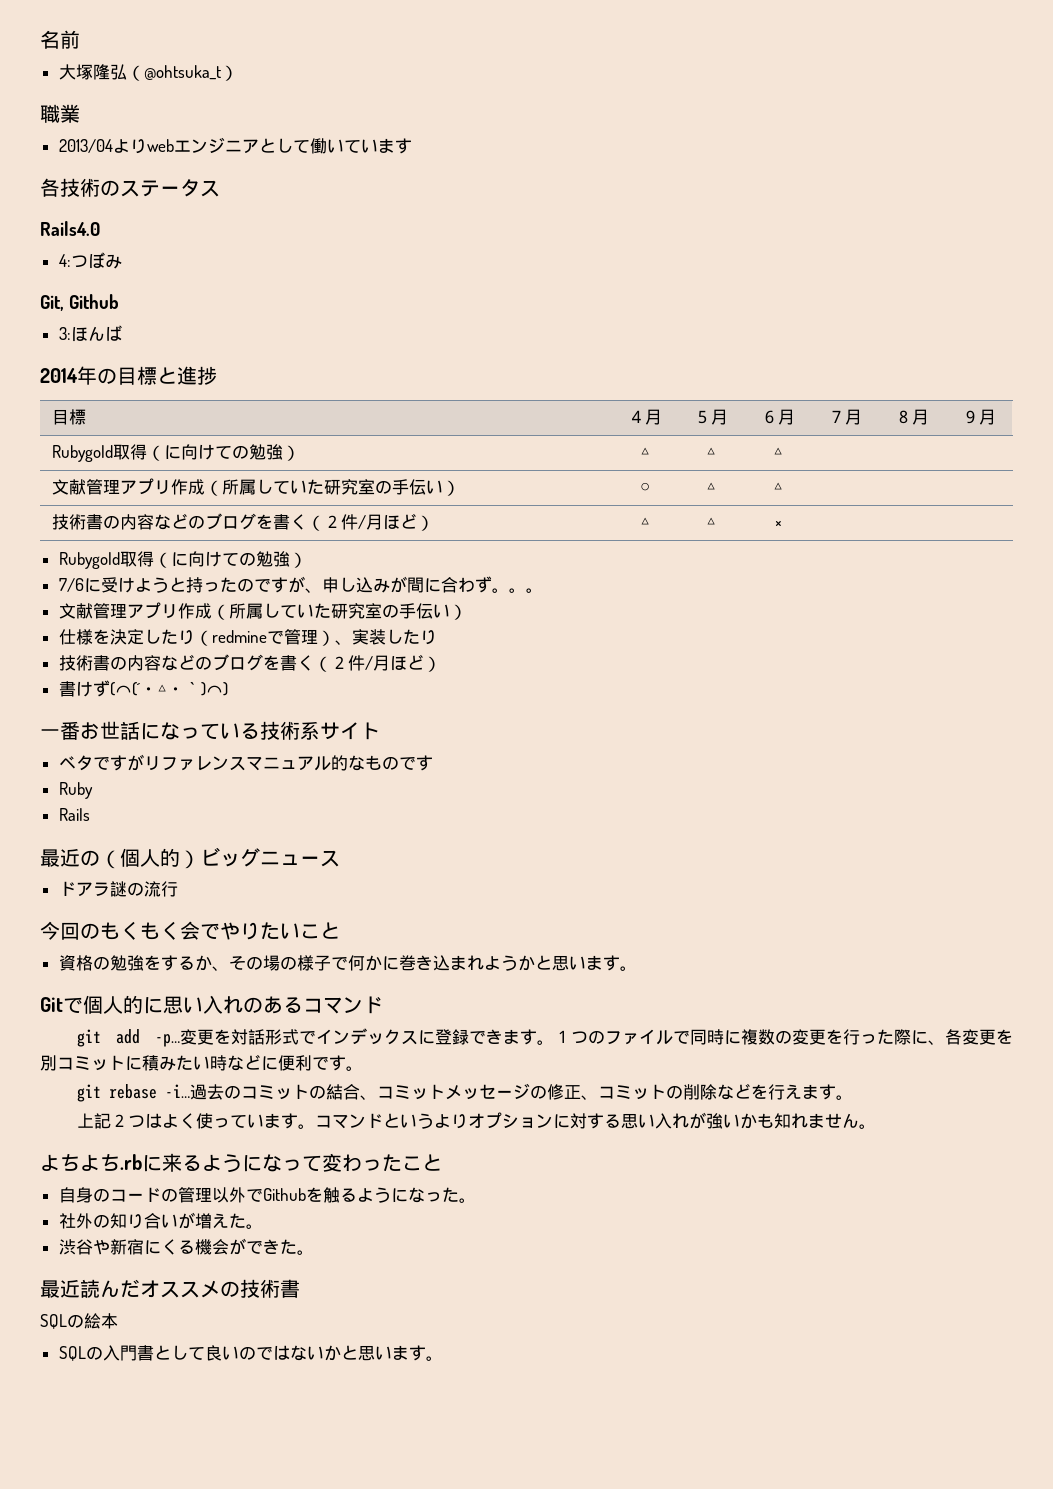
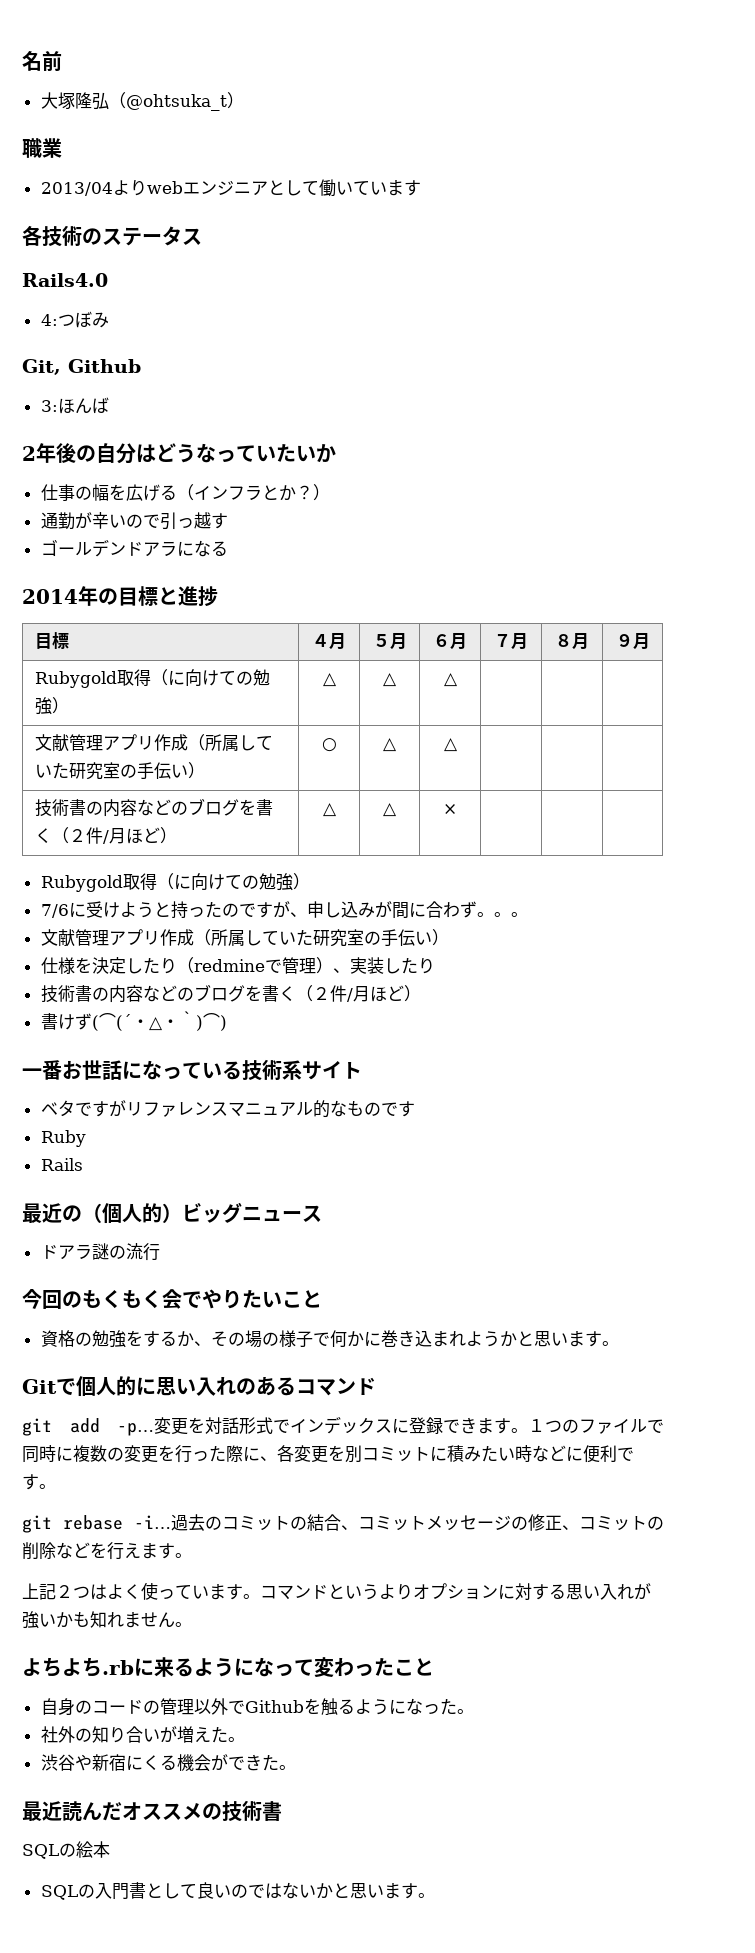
(122, 333) none -> [22,443,336,464] [40,484,330,501] [40,512,228,530] [40,539,228,557] // 2年後の自分はどうなっていたいか // 仕事の幅を広げる（インフラとか？） // 通勤が辛いので引っ越す // ゴールデンドアラになる

